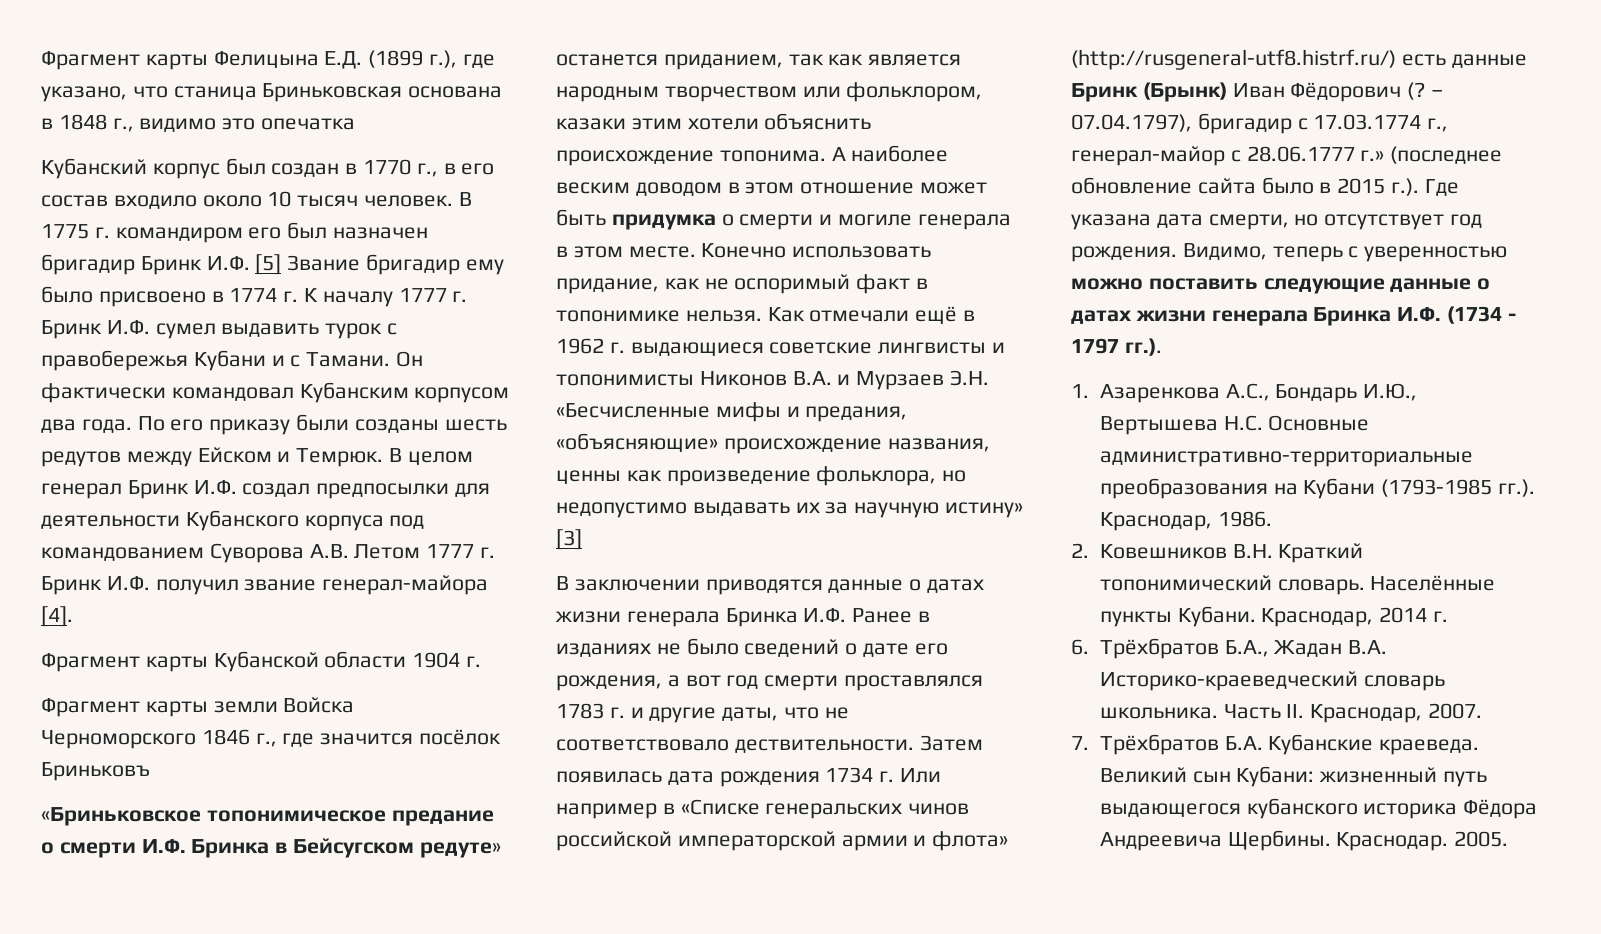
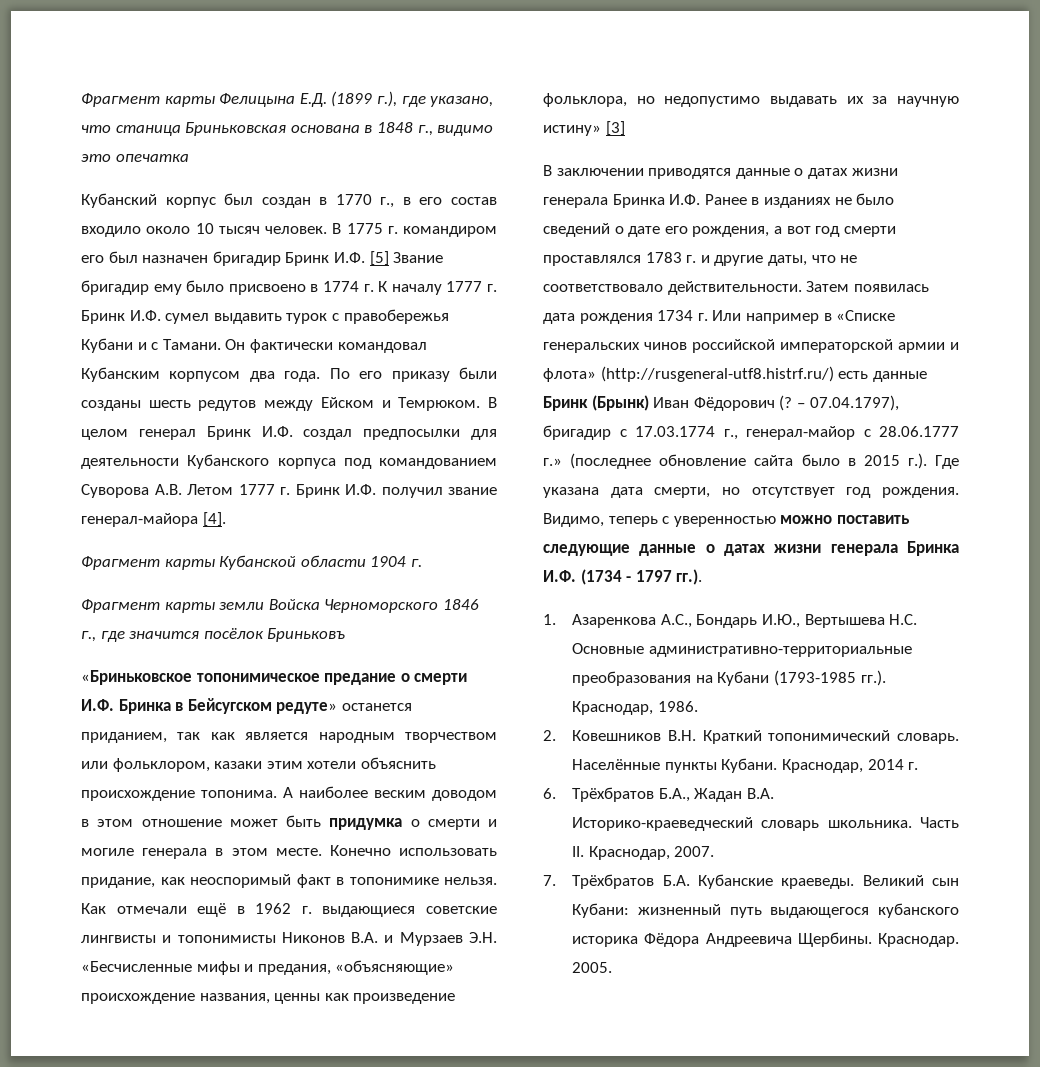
[296,448,384,467] Темрюк. -> [398,397,481,411] Темрюком.
[704,274,851,294] не оспоримый -> [190,874,291,888] неоспоримый
[734,739,914,753] дествительности. -> [667,281,802,295] действительности.
[1379,739,1480,755] краеведа. -> [781,878,855,889] краеведы.

